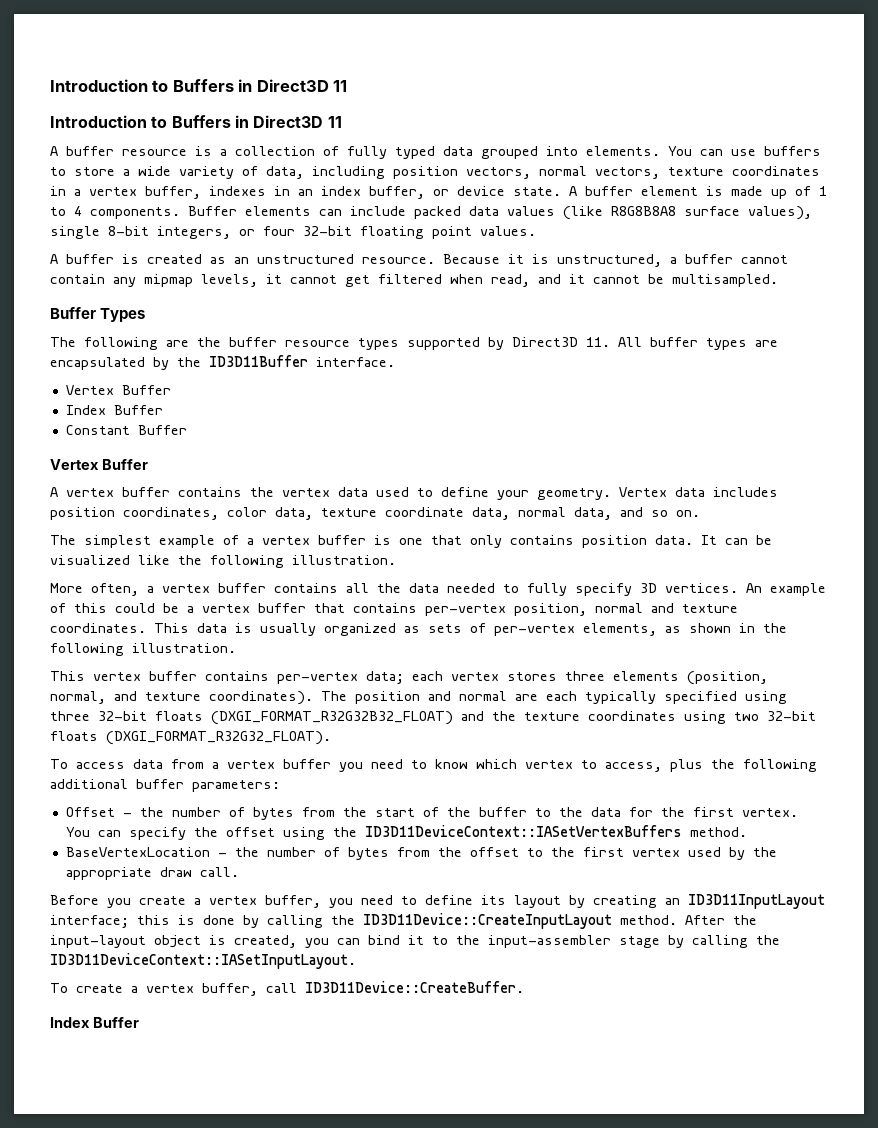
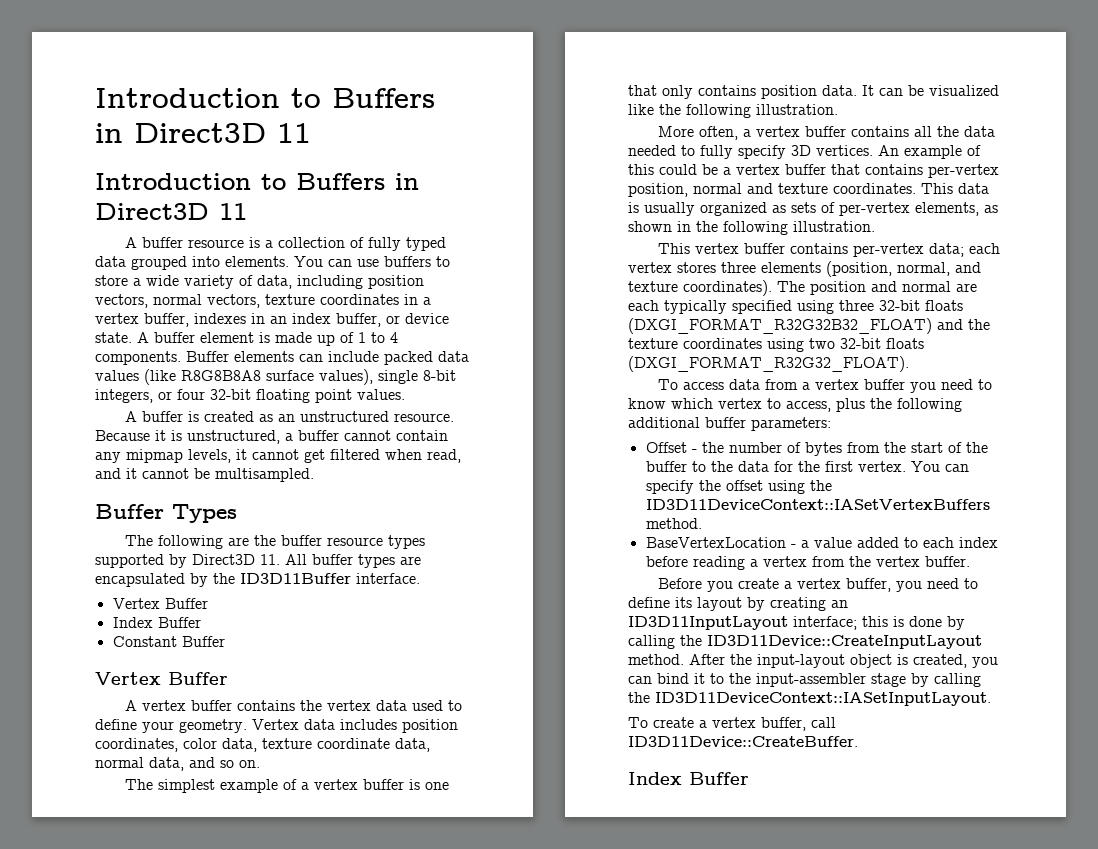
[234,847,777,860] [65,867,239,880] the number of bytes from the offset to the first vertex used by the appropriate draw call. -> [800,537,998,548] [645,556,970,570] a value added to each index before reading a vertex from the vertex buffer.

